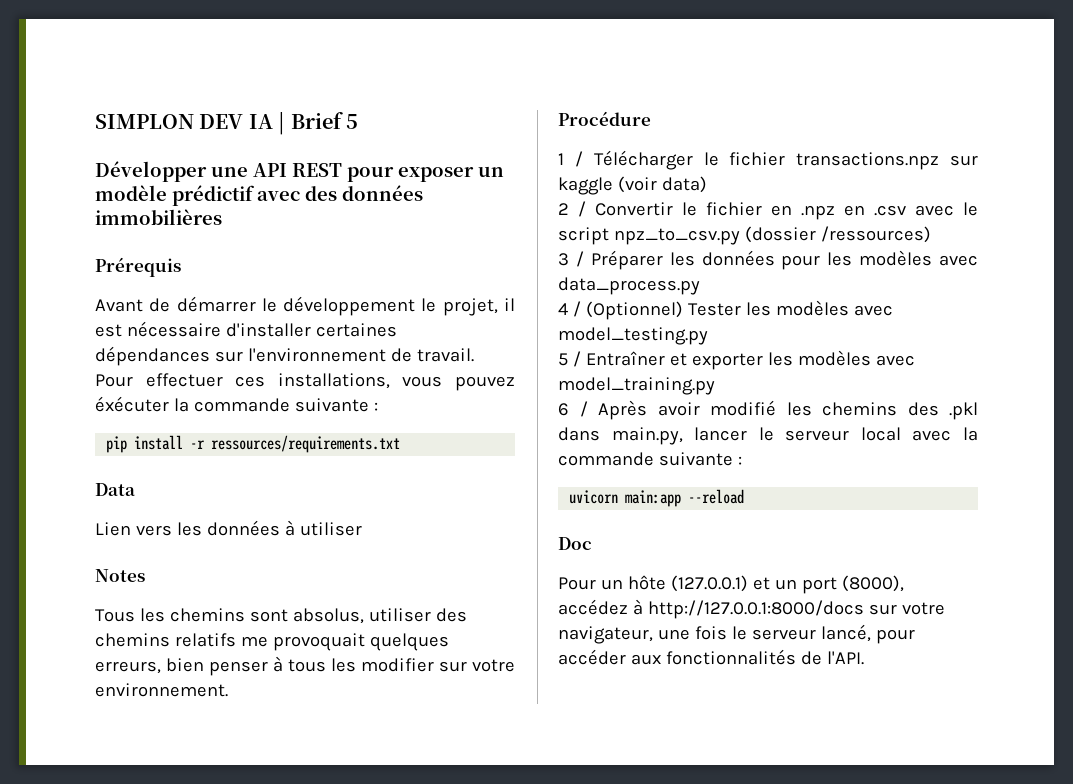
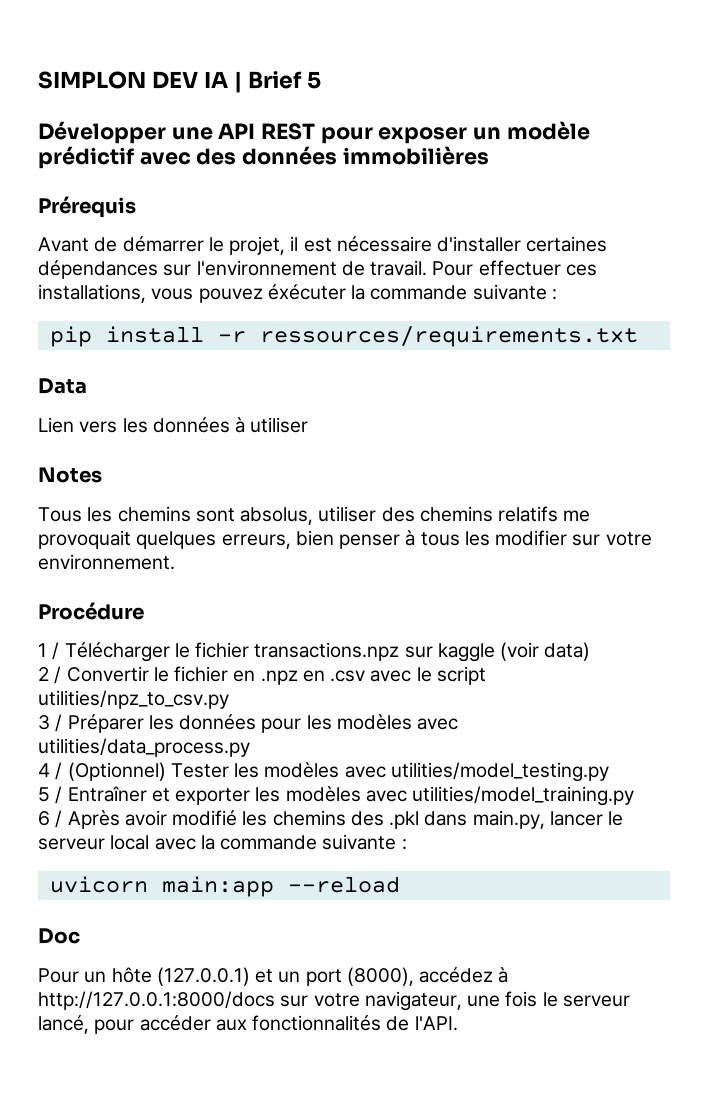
[283,296,437,316] développement le -> (224, 244) none
[613,226,931,245] npz_to_csv.py (dossier /ressources) -> [38,690,229,709] utilities/npz_to_csv.py
[558,277,700,295] data_process.py -> [38,738,250,757] utilities/data_process.py
[558,327,708,345] model_testing.py -> [390,762,609,782] utilities/model_testing.py
[558,377,715,395] model_training.py -> [412,786,635,806] utilities/model_training.py

